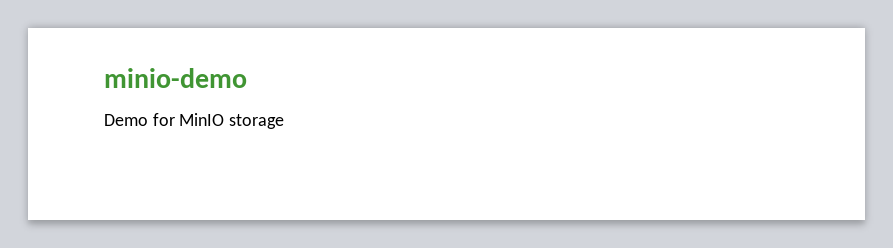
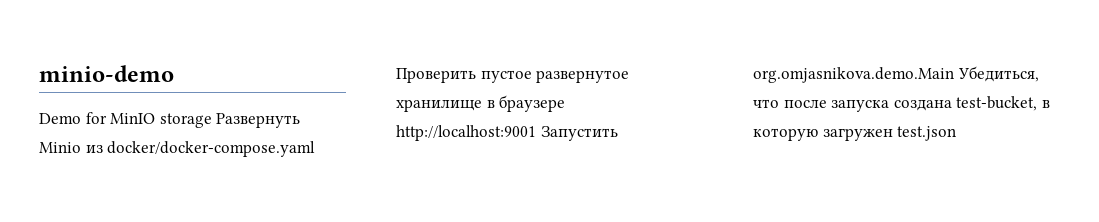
(285, 121) none -> [216,113,301,128] [39,141,316,157] [396,68,630,83] [396,95,566,112] [396,125,618,141] [753,66,1039,83] [753,96,1050,112] [753,126,957,141] Развернуть Minio из docker/docker-compose.yaml Проверить пустое развернутое хранилище в браузере http://localhost:9001 Запустить org.omjasnikova.demo.Main Убедиться, что после запуска создана test-bucket, в которую загружен test.json

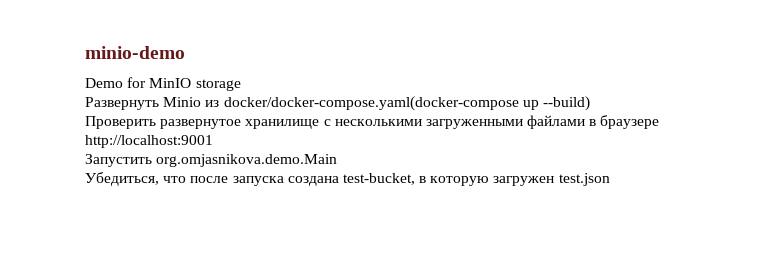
(212, 120) none -> (241, 85) //
[107,141,316,157] [396,68,630,83] [396,99,482,112] docker/docker-compose.yaml Проверить пустое развернутое хранилище -> [223,96,590,111] [85,115,586,129] docker/docker-compose.yaml(docker-compose up --build) // Проверить развернутое хранилище с несколькими загруженными файлами
(536, 133) none -> (213, 141) //
(954, 75) none -> (338, 160) //

